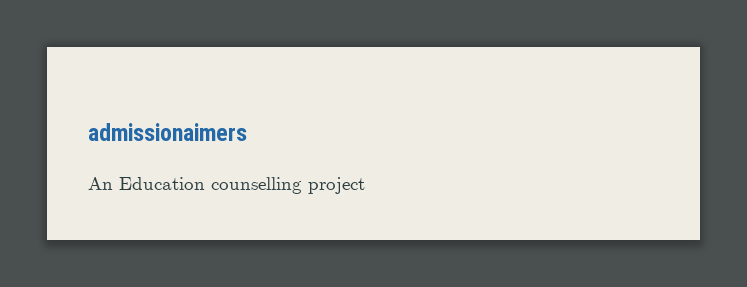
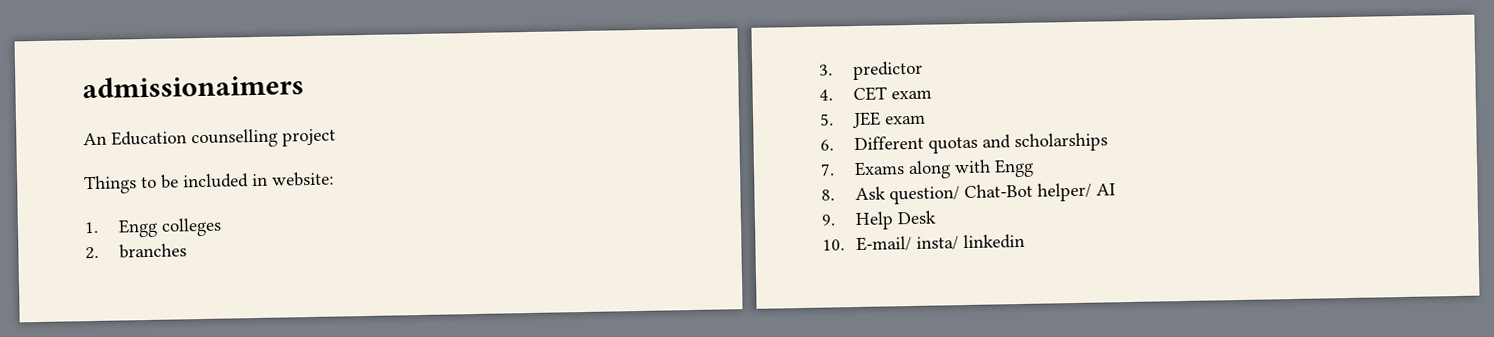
(365, 185) none -> [84,171,334,195] [84,217,223,238] [85,243,188,260] [819,60,924,81] [819,86,933,102] [820,111,927,129] [820,132,1109,154] [820,158,1035,180] [821,182,1117,205] [821,210,938,231] [822,233,1026,253] // Things to be included in website: // 1. Engg colleges // 2. branches // 3. predictor // 4. CET exam // 5. JEE exam // 6. Different quotas and scholarships // 7. Exams along with Engg // 8. Ask question/ Chat-Bot helper/ AI // 9. Help Desk // 10. E-mail/ insta/ linkedin

